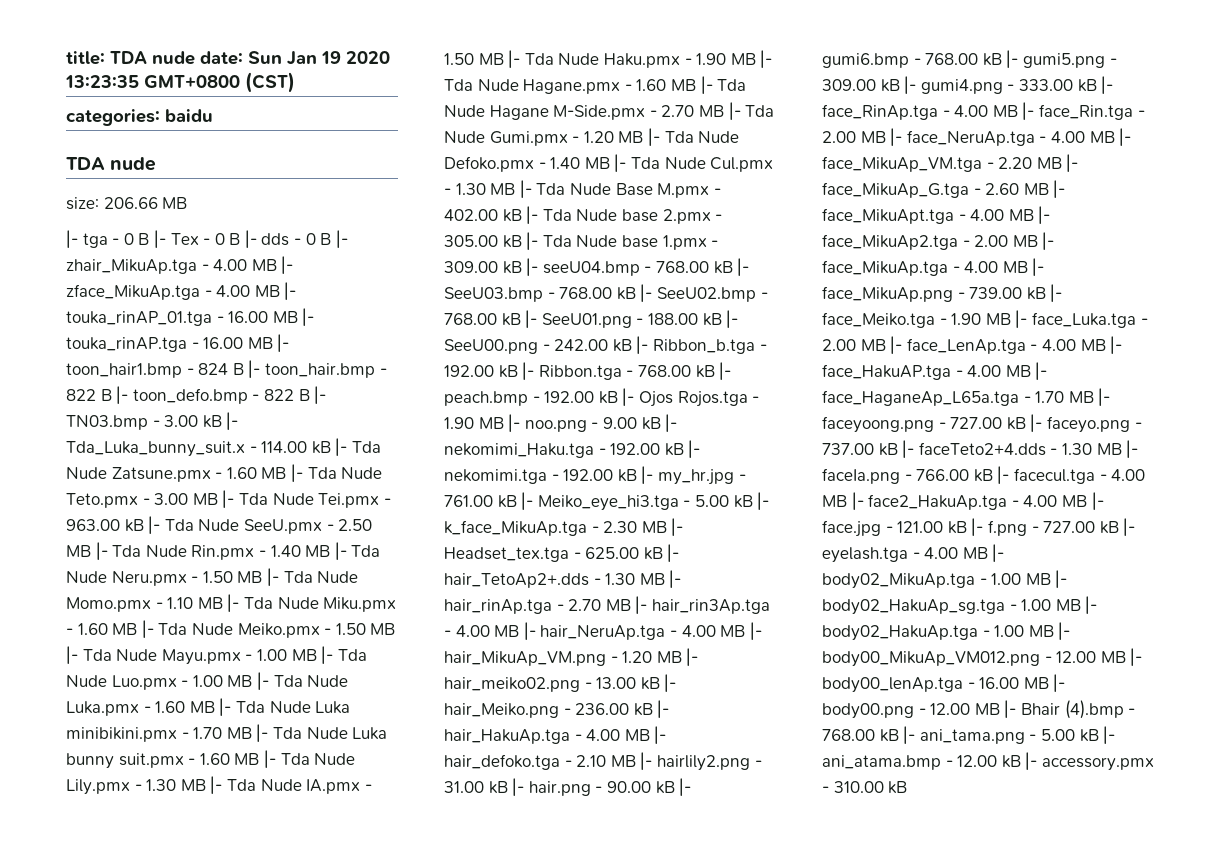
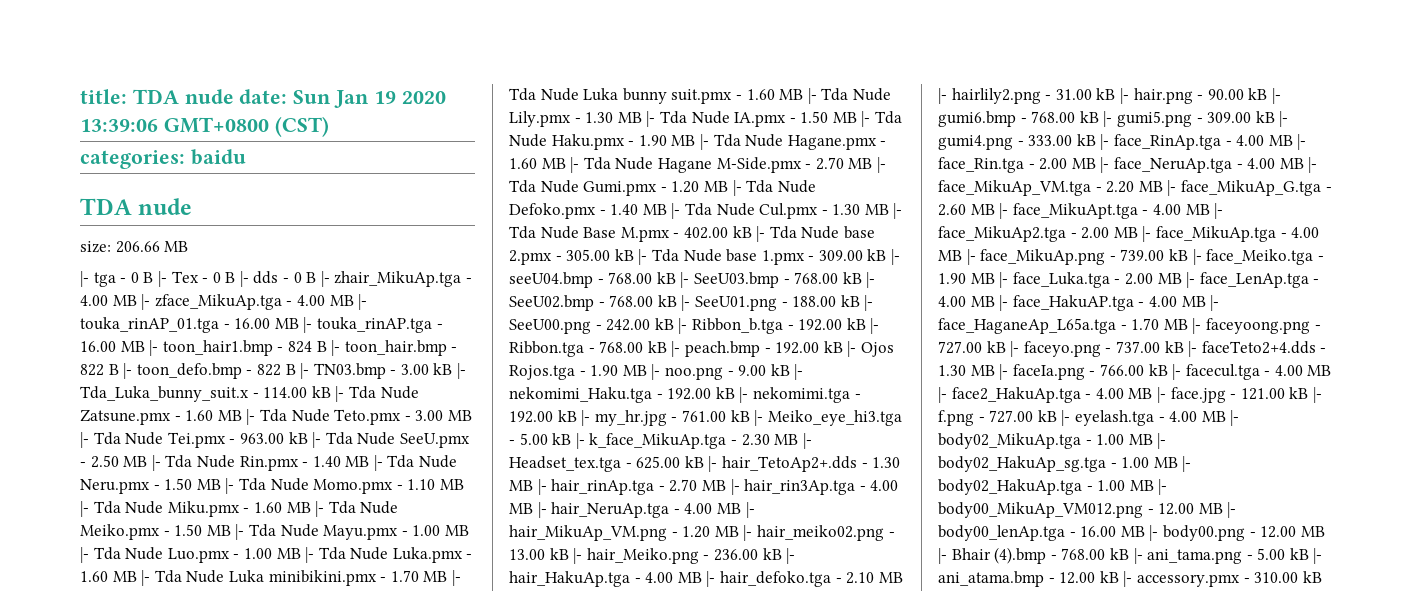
[65,75,139,88] 13:23:35 -> [80,119,158,132] 13:39:06

